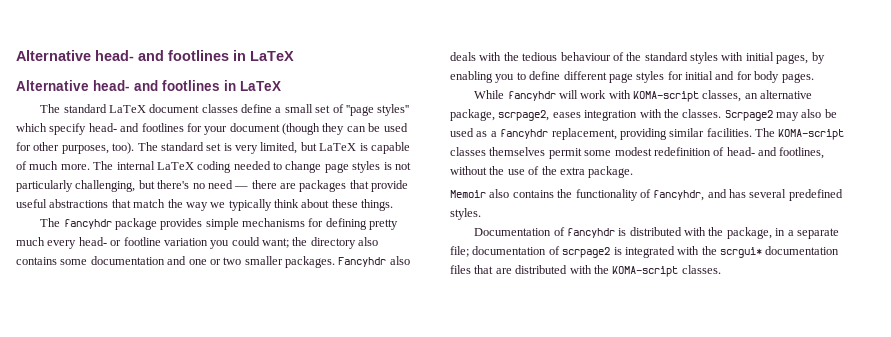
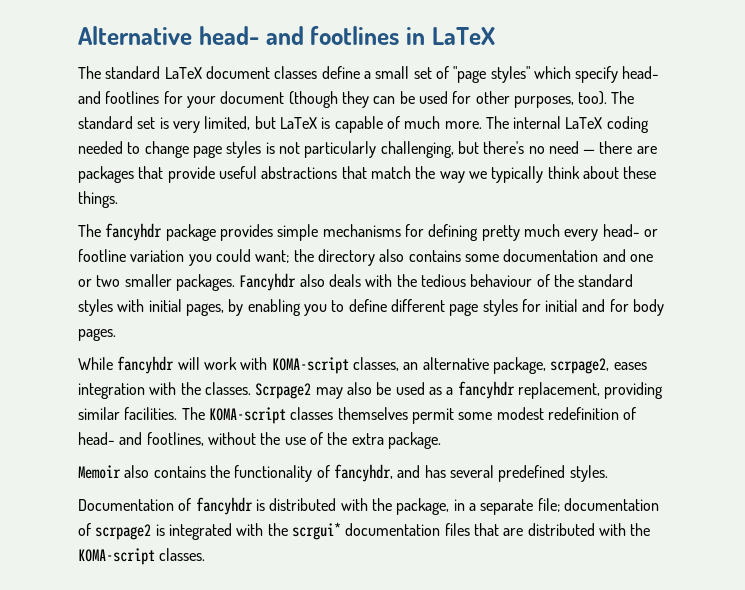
[16,50,294,61] [16,80,281,91] Alternative head- and footlines in LaTeX // Alternative head- and footlines in LaTeX -> [78,26,495,45] Alternative head- and footlines in LaTeX
[345,104,410,116] ''page styles'' -> [453,66,530,83] "page styles"

